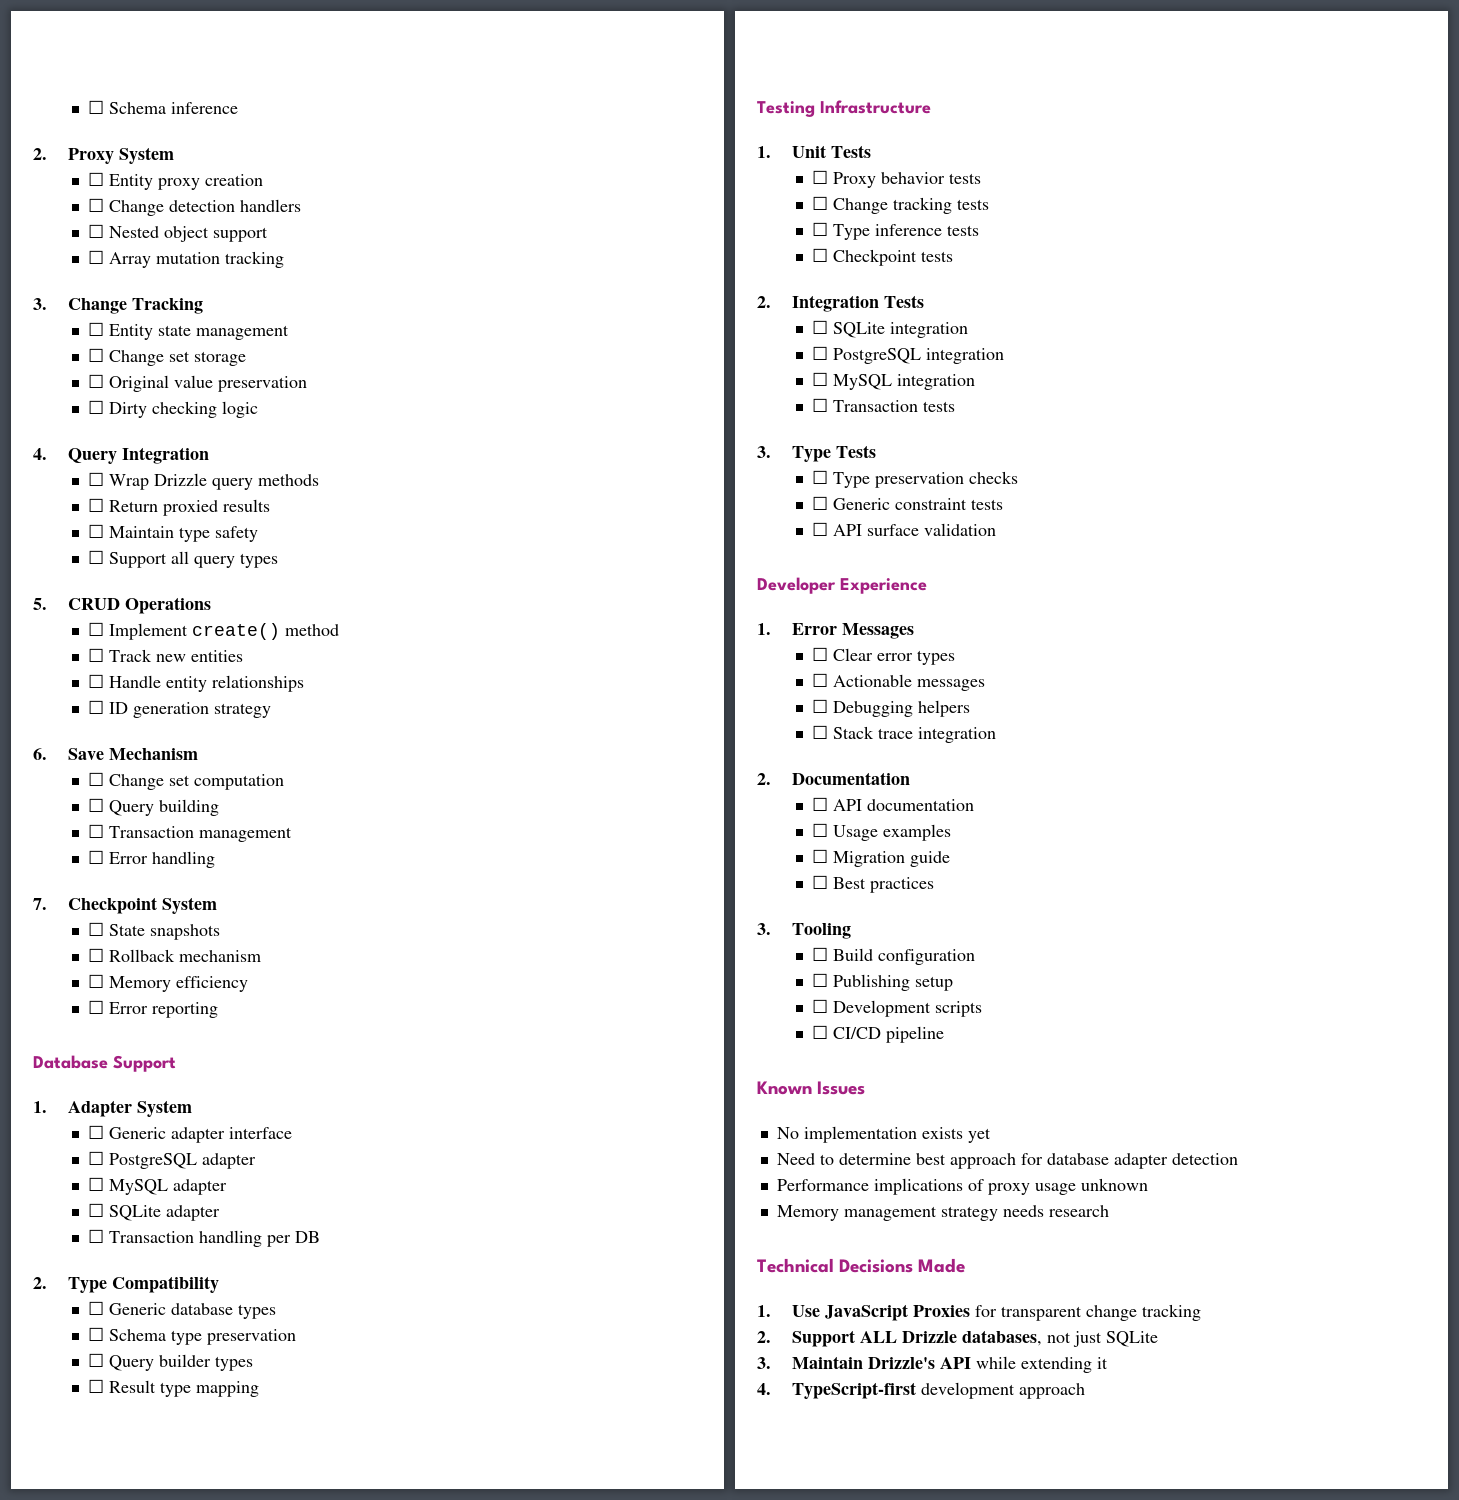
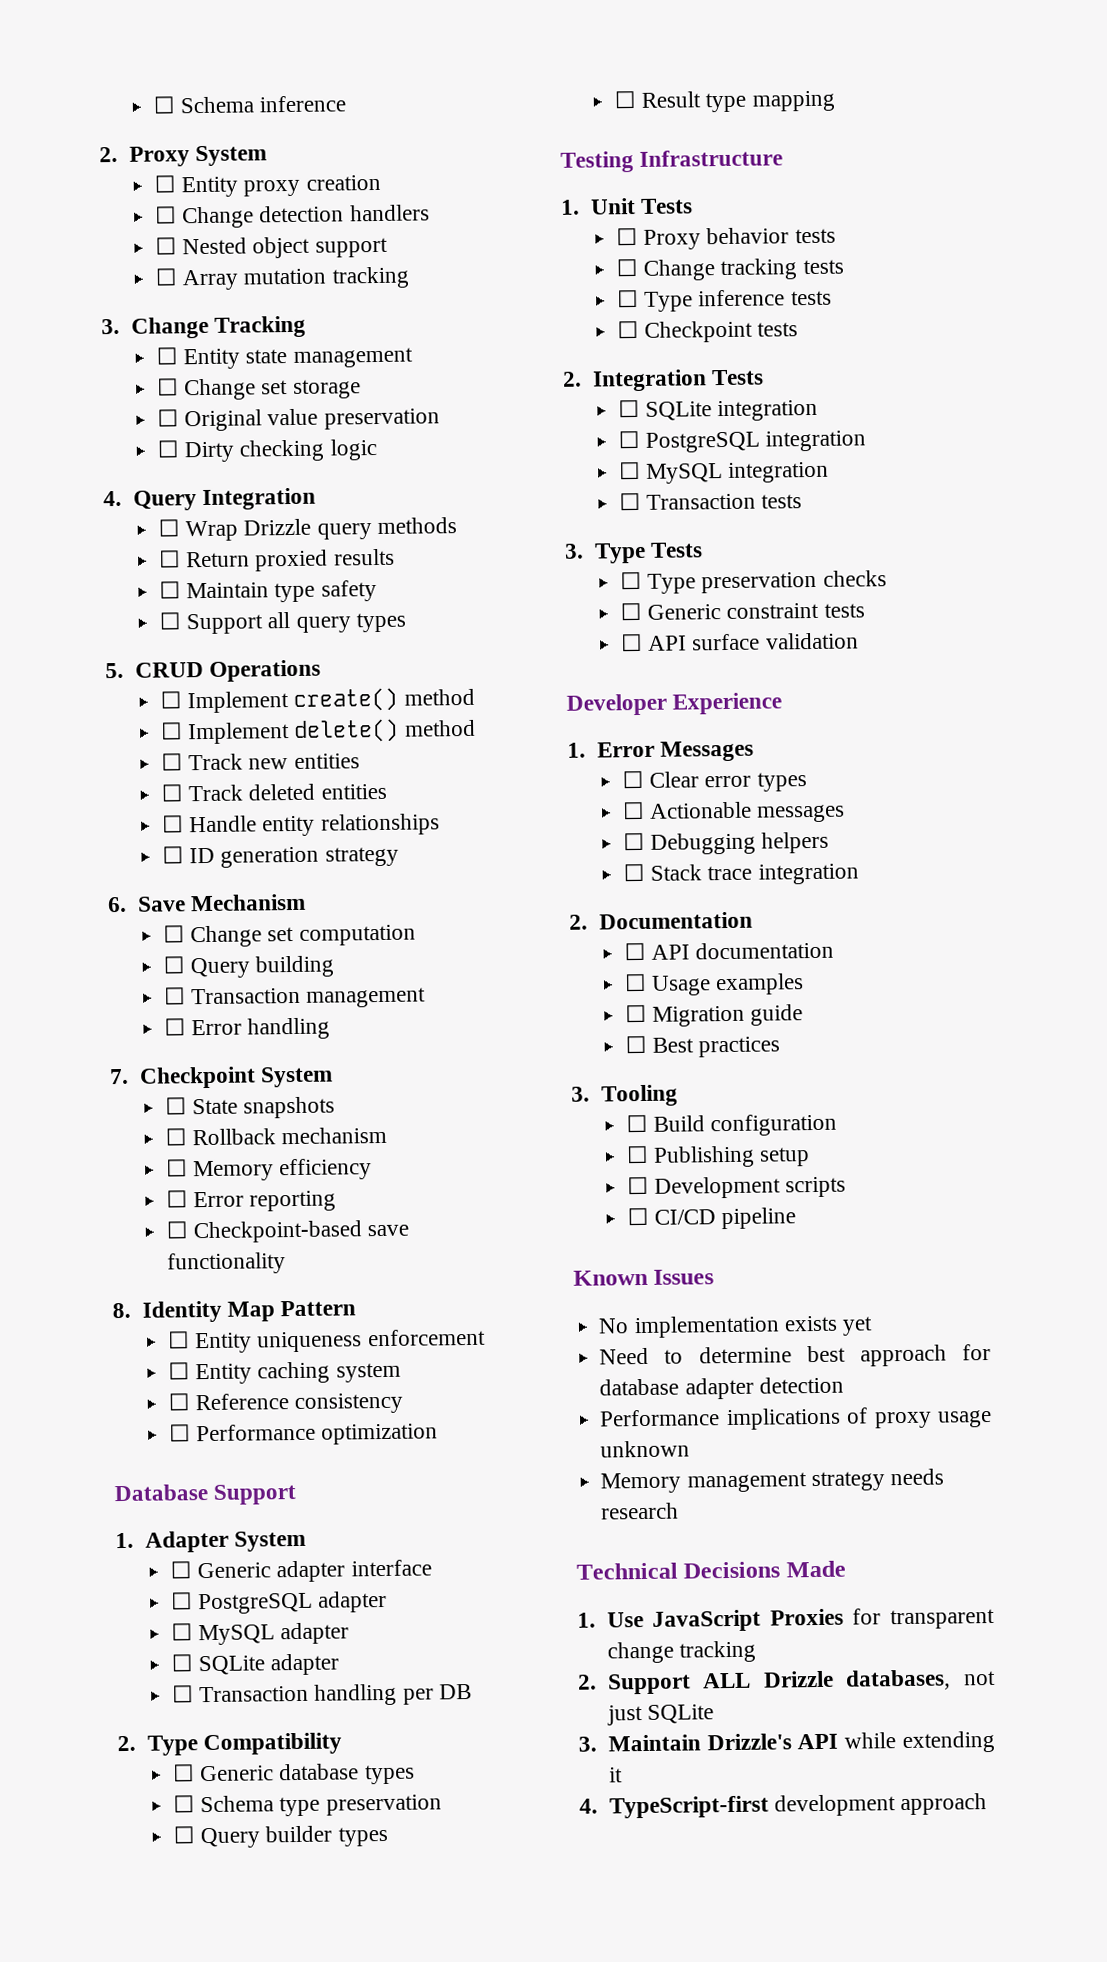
(339, 630) none -> [160,718,476,745] // ☐ Implement delete() method
(243, 656) none -> [161,783,387,802] // ☐ Track deleted entities
(218, 1010) none -> [166,1220,410,1244] [167,1252,287,1275] [112,1300,357,1323] [168,1328,486,1354] [168,1361,401,1385] [168,1392,404,1415] [169,1423,439,1445] // ☐ Checkpoint-based save functionality // 8. Identity Map Pattern // ☐ Entity uniqueness enforcement // ☐ Entity caching system // ☐ Reference consistency // ☐ Performance optimization

